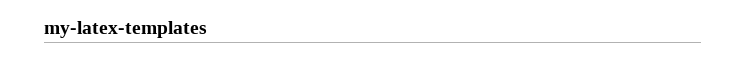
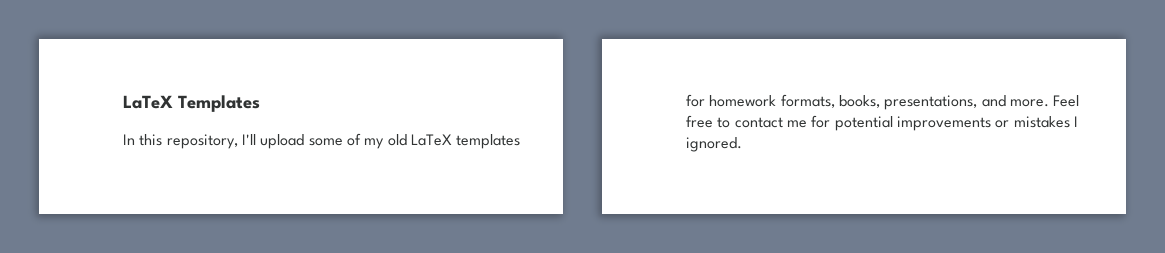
[44,21,207,38] my-latex-templates -> [123,95,260,112] [123,133,521,149] [686,94,1080,110] [686,115,1078,131] [686,137,742,152] LaTeX Templates // In this repository, I'll upload some of my old LaTeX templates for homework formats, books, presentations, and more. Feel free to contact me for potential improvements or mistakes I ignored.

